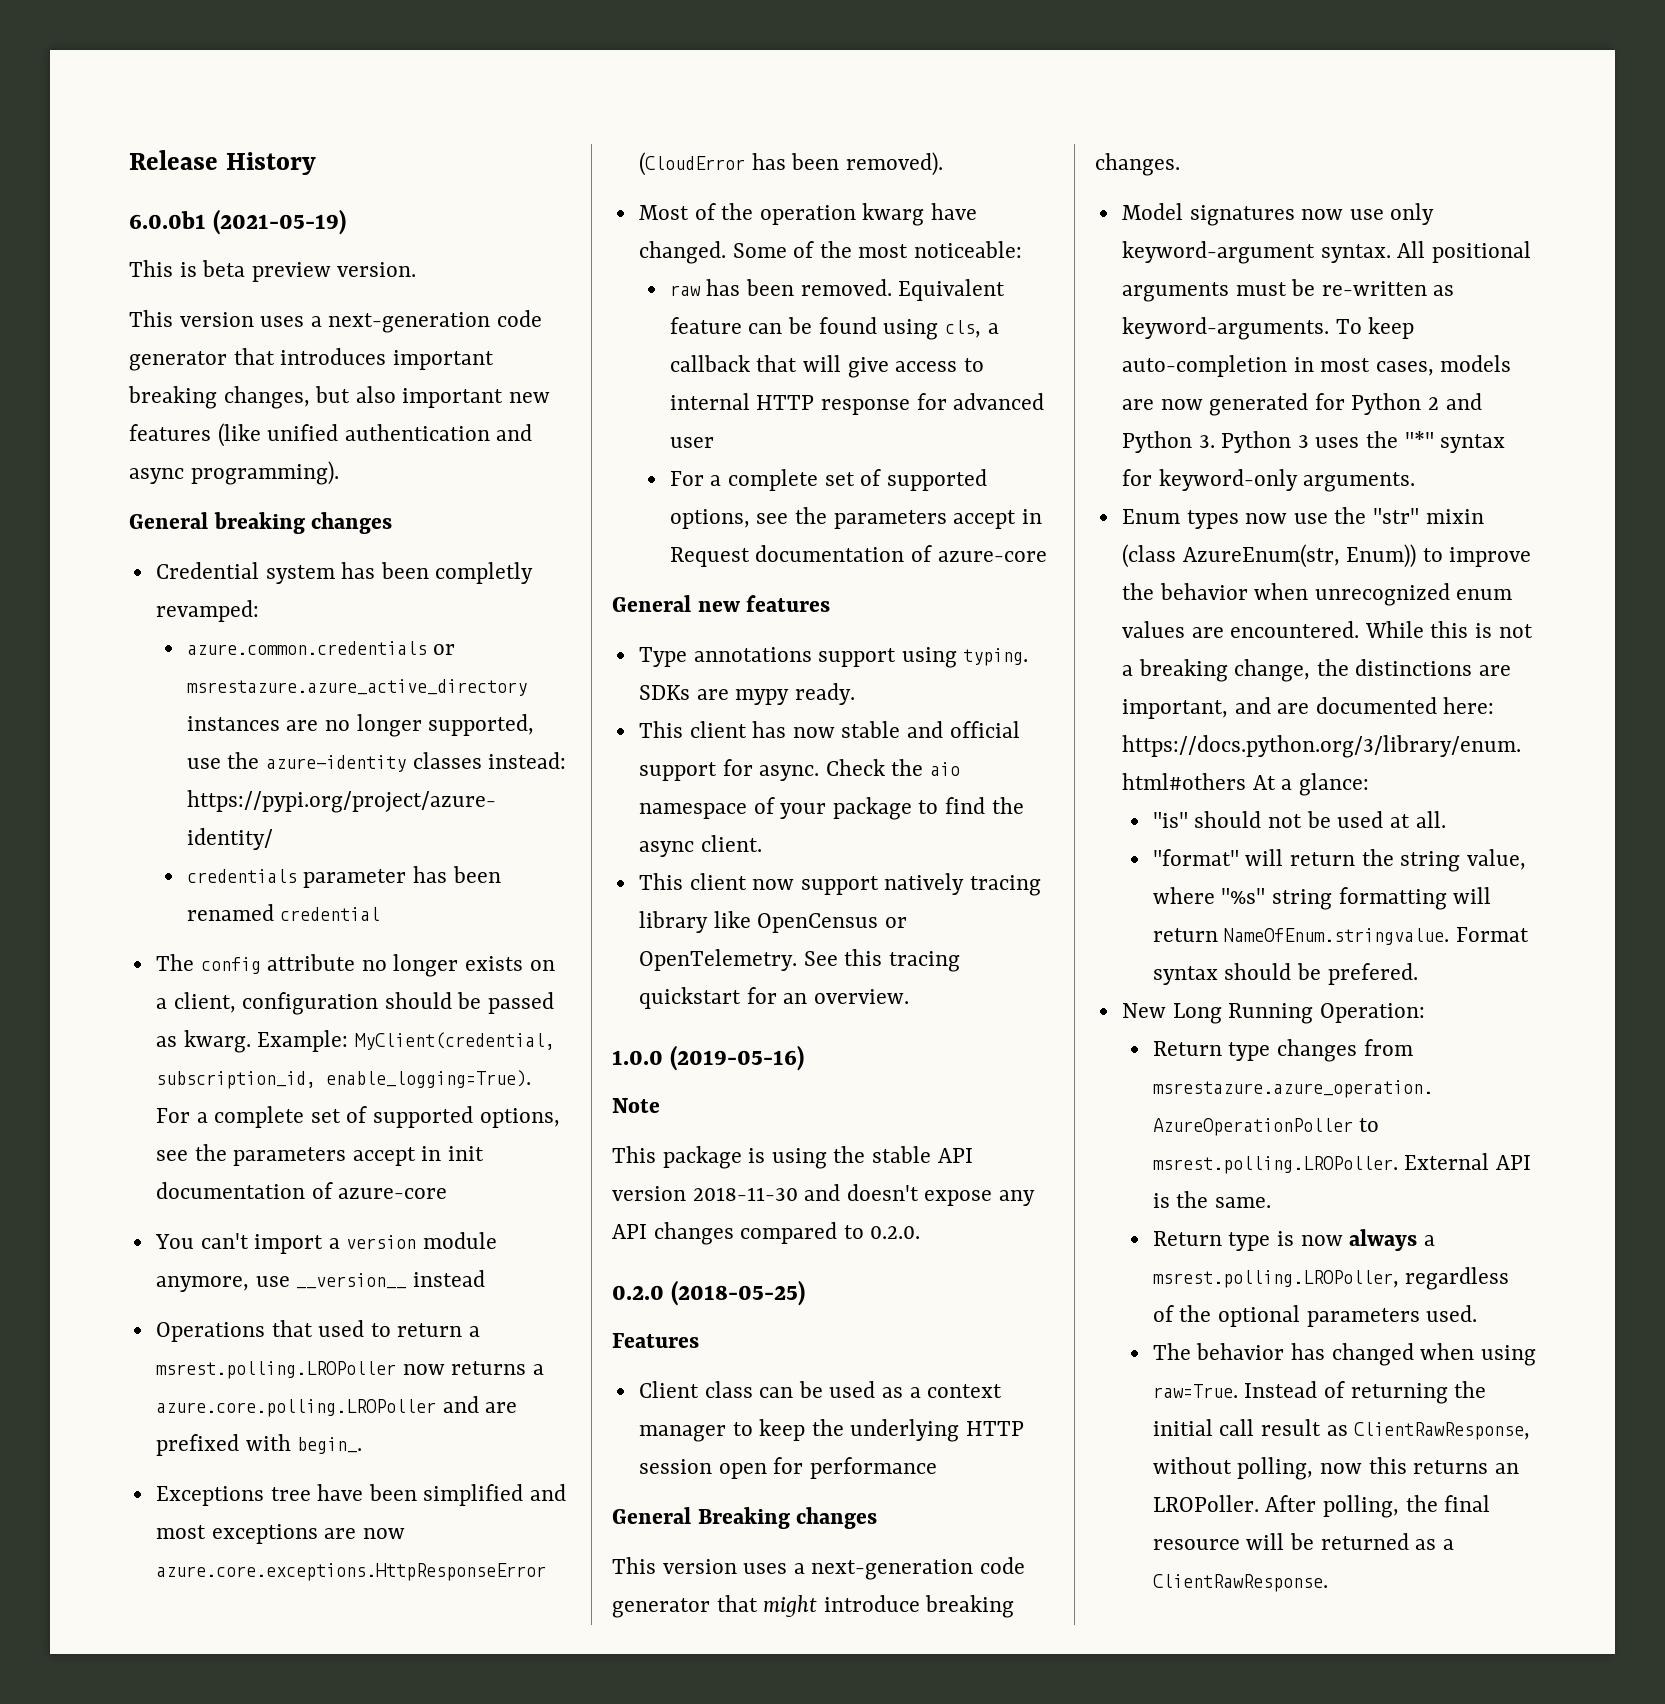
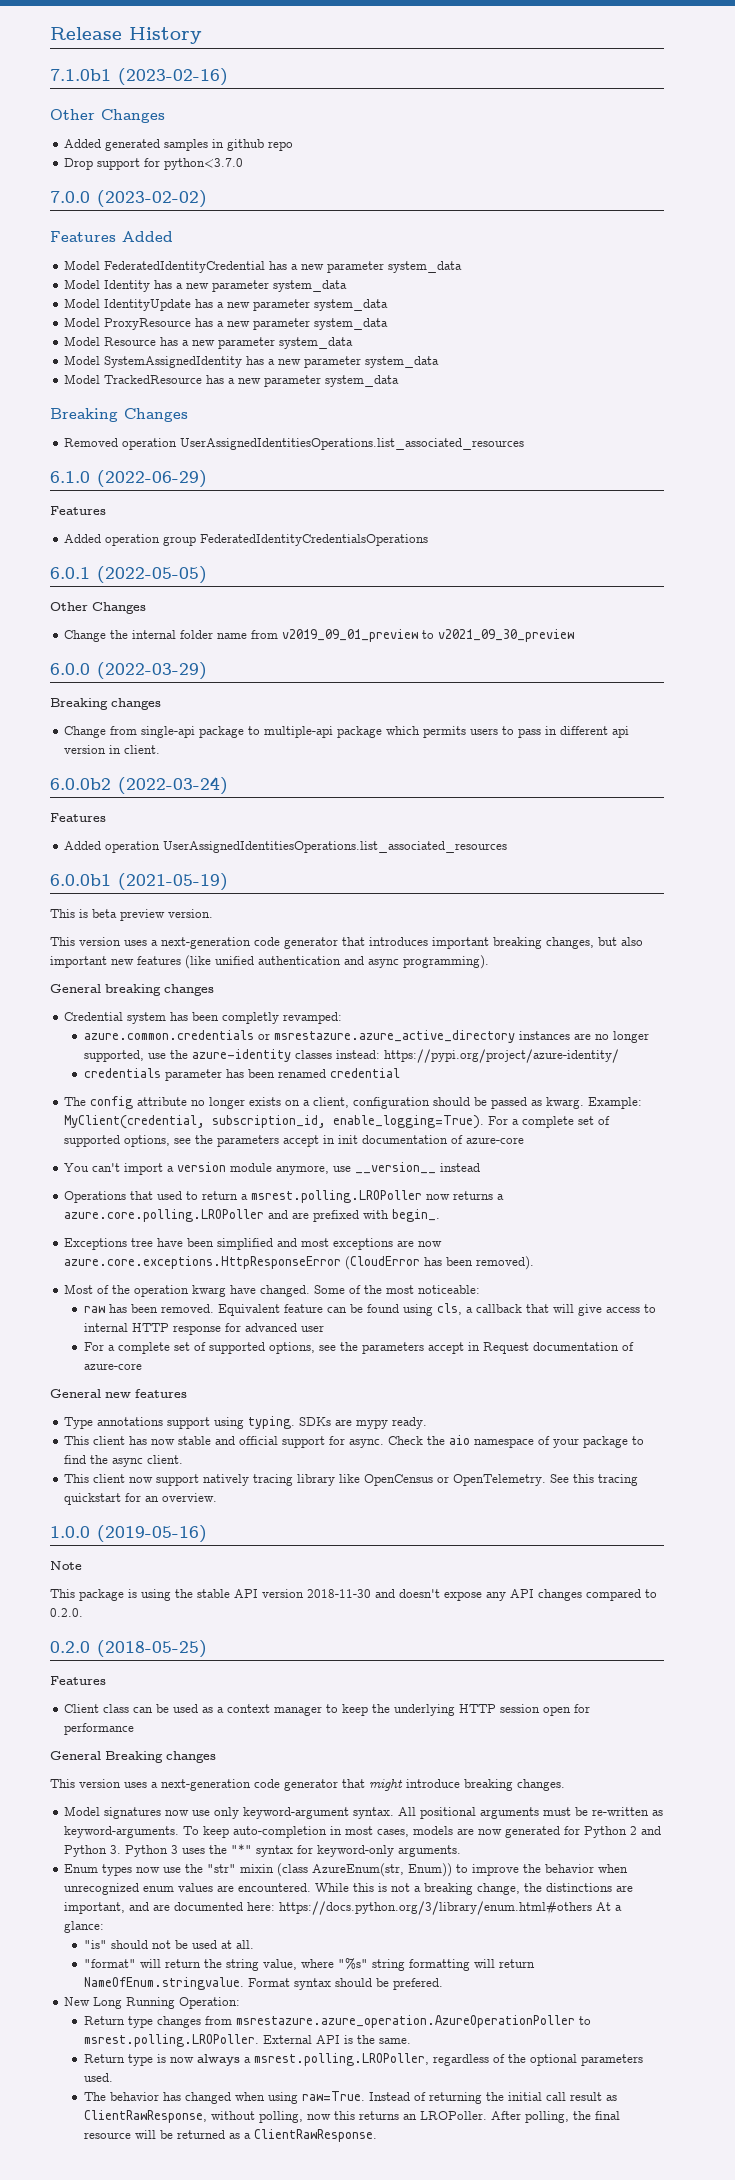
(316, 163) none -> [50,68,228,86] [50,109,165,123] [64,139,294,151] [64,158,244,170] [50,190,207,208] [50,231,173,242] [64,260,463,273] [64,279,348,292] [64,298,389,311] [64,317,389,330] [64,336,354,349] [64,355,440,368] [64,374,400,387] [50,408,188,422] [64,438,525,450] [50,470,207,488] [50,506,106,515] [64,534,429,546] [50,566,207,584] [50,602,146,614] [64,629,575,642] [50,662,207,680] [50,698,161,710] [64,726,630,738] [64,745,161,754] [50,777,228,795] [50,813,106,822] [64,841,508,853] // 7.1.0b1 (2023-02-16) // Other Changes // Added generated samples in github repo // Drop support for python<3.7.0 // 7.0.0 (2023-02-02) // Features Added // Model FederatedIdentityCredential has a new parameter system_data // Model Identity has a new parameter system_data // Model IdentityUpdate has a new parameter system_data // Model ProxyResource has a new parameter system_data // Model Resource has a new parameter system_data // Model SystemAssignedIdentity has a new parameter system_data // Model TrackedResource has a new parameter system_data // Breaking Changes // Removed operation UserAssignedIdentitiesOperations.list_associated_resources // 6.1.0 (2022-06-29) // Features // Added operation group FederatedIdentityCredentialsOperations // 6.0.1 (2022-05-05) // Other Changes // Change the internal folder name from v2019_09_01_preview to v2021_09_30_preview // 6.0.0 (2022-03-29) // Breaking changes // Change from single-api package to multiple-api package which permits users to pass in different api version in client. // 6.0.0b2 (2022-03-24) // Features // Added operation UserAssignedIdentitiesOperations.list_associated_resources

